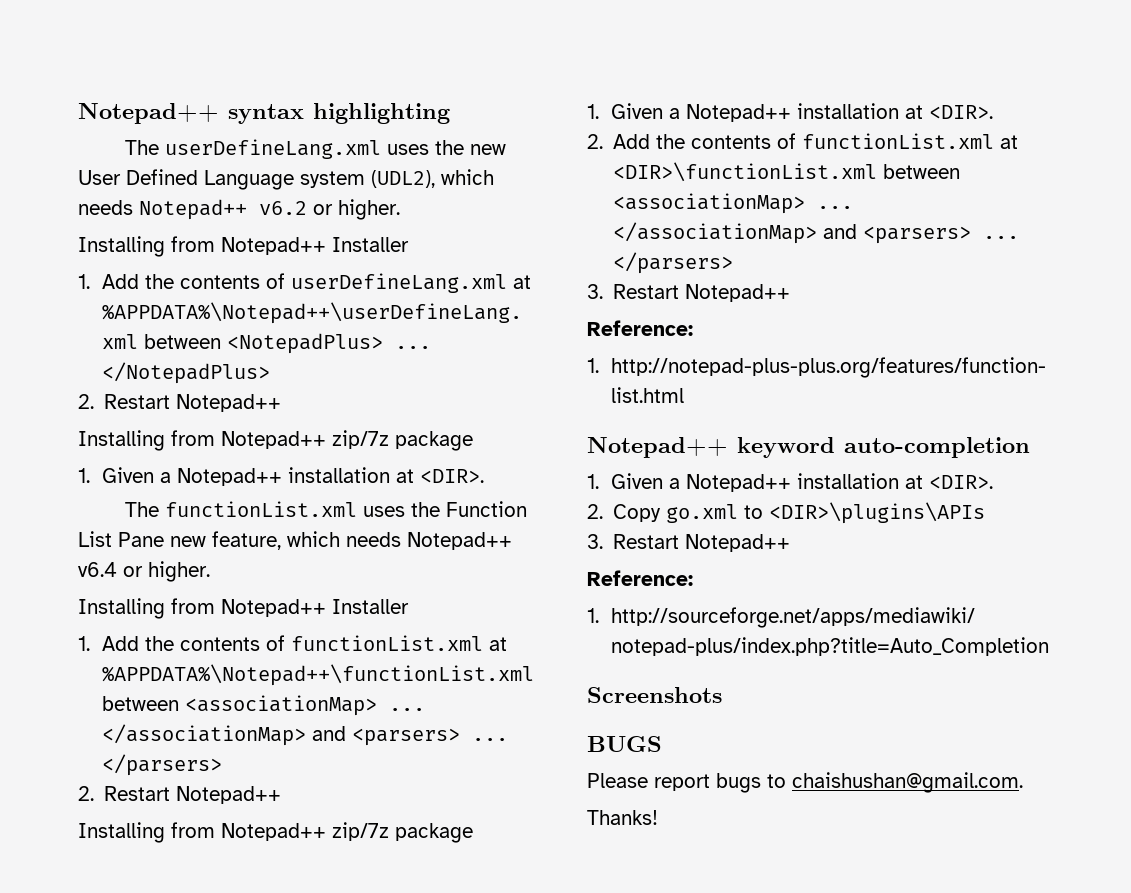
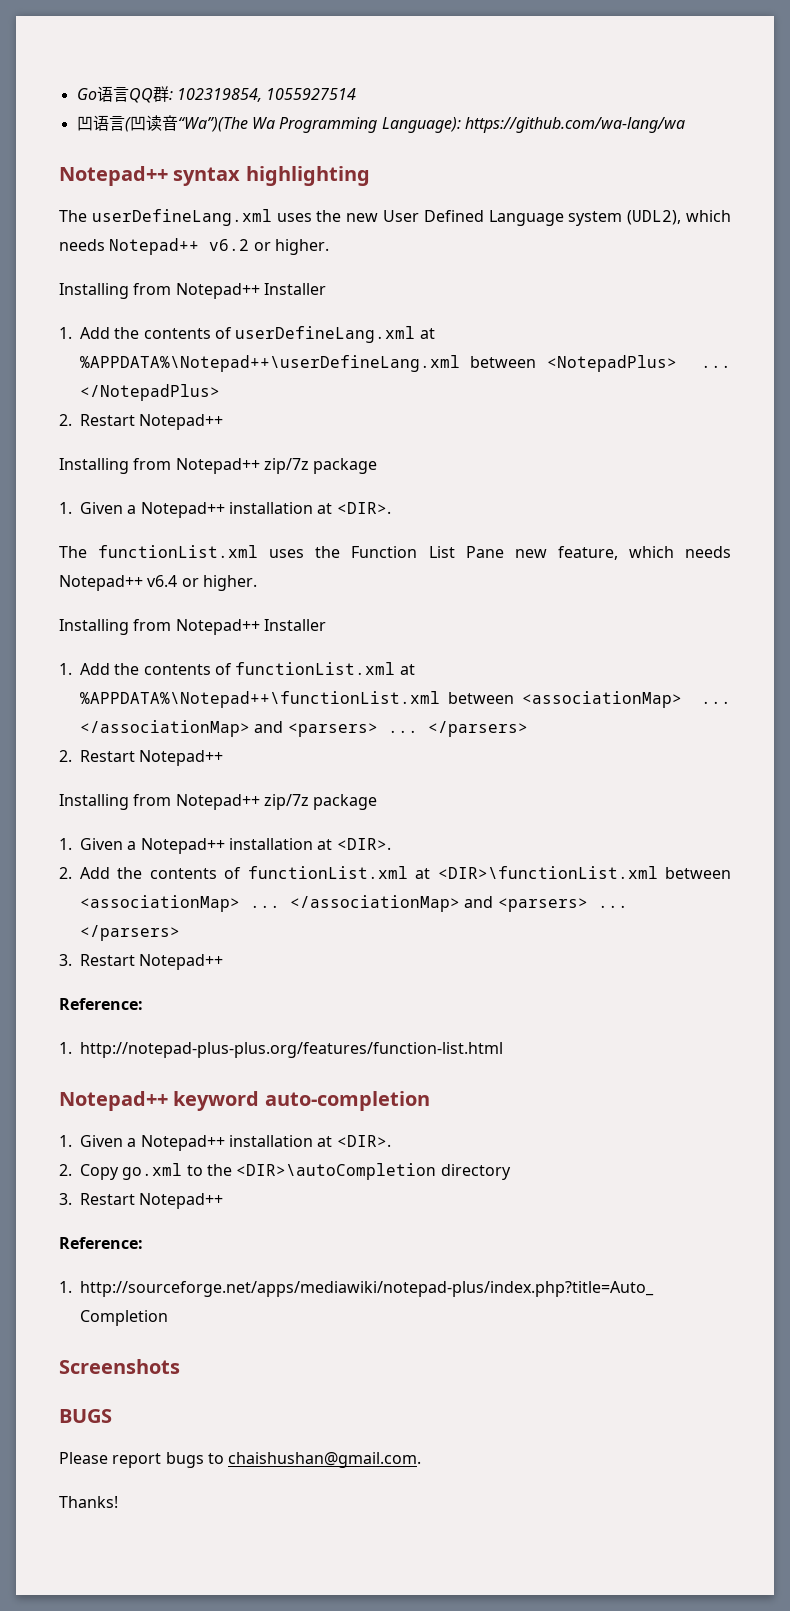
(78, 113) none -> [76,86,357,103] [76,115,685,133] Go语言QQ群: 102319854, 1055927514 // 凹语言(凹读音“Wa”)(The Wa Programming Language): https://github.com/wa-lang/wa //
[769,502,986,524] <DIR>\plugins\APIs -> [206,1163,511,1180] the <DIR>\autoCompletion directory

